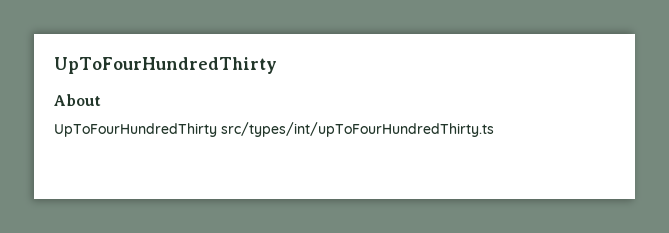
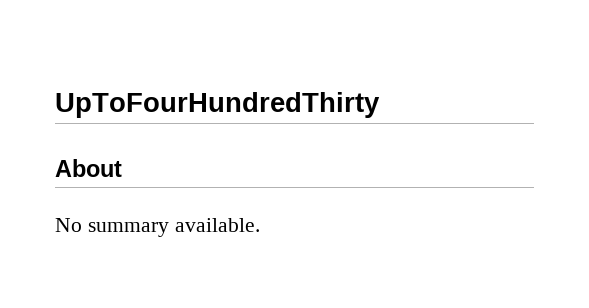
[54,122,494,137] UpToFourHundredThirty src/types/int/upToFourHundredThirty.ts -> [55,218,260,237] No summary available.

